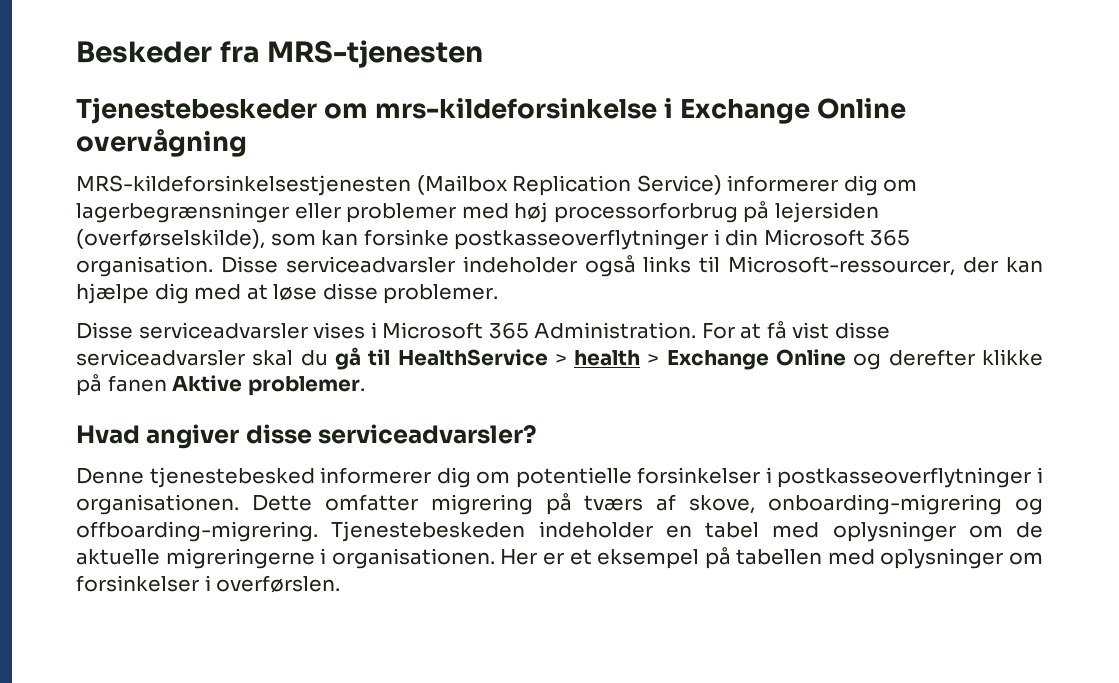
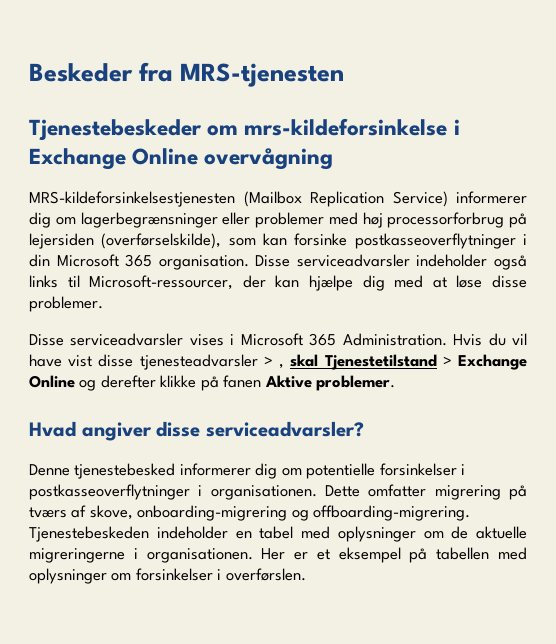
[701,321,890,339] [76,347,641,370] For at få vist disse serviceadvarsler skal du gå til HealthService > health -> [453,333,528,346] [29,354,437,370] Hvis du vil have vist disse tjenesteadvarsler > , skal Tjenestetilstand

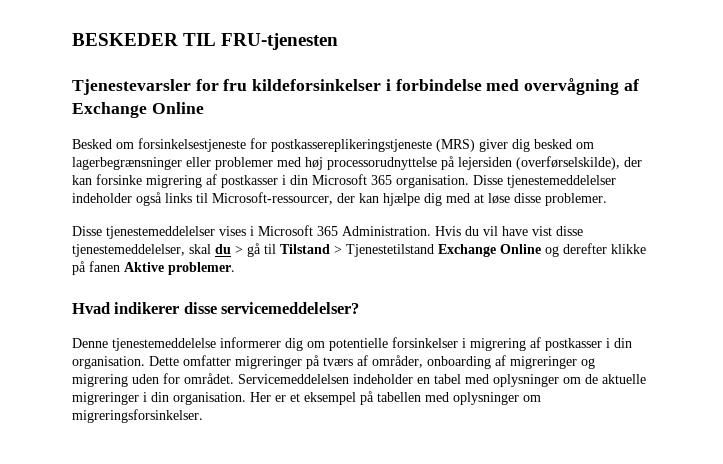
[29,62,345,87] [29,118,460,141] [29,148,334,170] [29,191,527,207] [29,212,51,228] Beskeder fra MRS-tjenesten // Tjenestebeskeder om mrs-kildeforsinkelse i Exchange Online overvågning // MRS-kildeforsinkelsestjenesten (Mailbox Replication Service) informerer dig -> [72,33,339,50] [72,78,639,95] [72,102,204,118] [72,138,572,152] BESKEDER TIL FRU-tjenesten // Tjenestevarsler for fru kildeforsinkelser i forbindelse med overvågning af Exchange Online // Besked om forsinkelsestjeneste for postkassereplikeringstjeneste (MRS) giver dig besked
[387,212,505,228] processorforbrug -> [327,157,437,170] processorudnyttelse
[228,238,256,246] som -> [624,157,642,167] der
[354,233,516,249] postkasseoverflytninger -> [146,174,278,188] migrering af postkasser
[296,254,410,267] serviceadvarsler -> [507,175,616,188] tjenestemeddelelser
[70,333,184,346] serviceadvarsler -> [106,226,215,239] tjenestemeddelelser
[139,354,452,370] tjenesteadvarsler > , skal Tjenestetilstand > -> [72,243,434,257] tjenestemeddelelser, skal du > gå til Tilstand > Tjenestetilstand
[81,421,364,441] angiver disse serviceadvarsler? -> [114,302,360,314] indikerer disse servicemeddelelser?
[74,463,176,479] tjenestebesked -> [112,338,216,351] tjenestemeddelelse
[29,484,317,500] postkasseoverflytninger i organisationen. -> [470,337,632,351] [72,356,145,369] migrering af postkasser i din organisation.
[434,485,501,500] migrering -> [235,356,302,369] migreringer
[89,505,471,521] [29,526,149,542] skove, onboarding-migrering og offboarding-migrering. Tjenestebeskeden -> [372,355,595,369] [72,373,349,387] områder, onboarding af migreringer og migrering uden for området. Servicemeddelelsen
[29,548,253,563] migreringerne i organisationen. -> [72,392,246,405] migreringer i din organisation.
[135,568,306,581] forsinkelser i overførslen. -> [72,409,203,423] migreringsforsinkelser.

